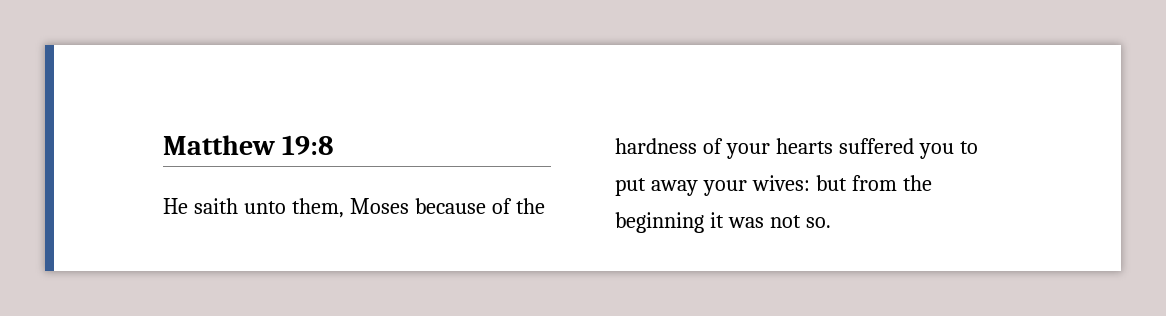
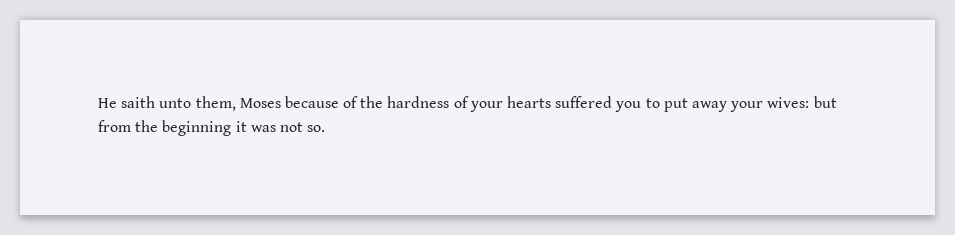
[163,135,335,155] Matthew 19:8 // -> (98, 103) none

